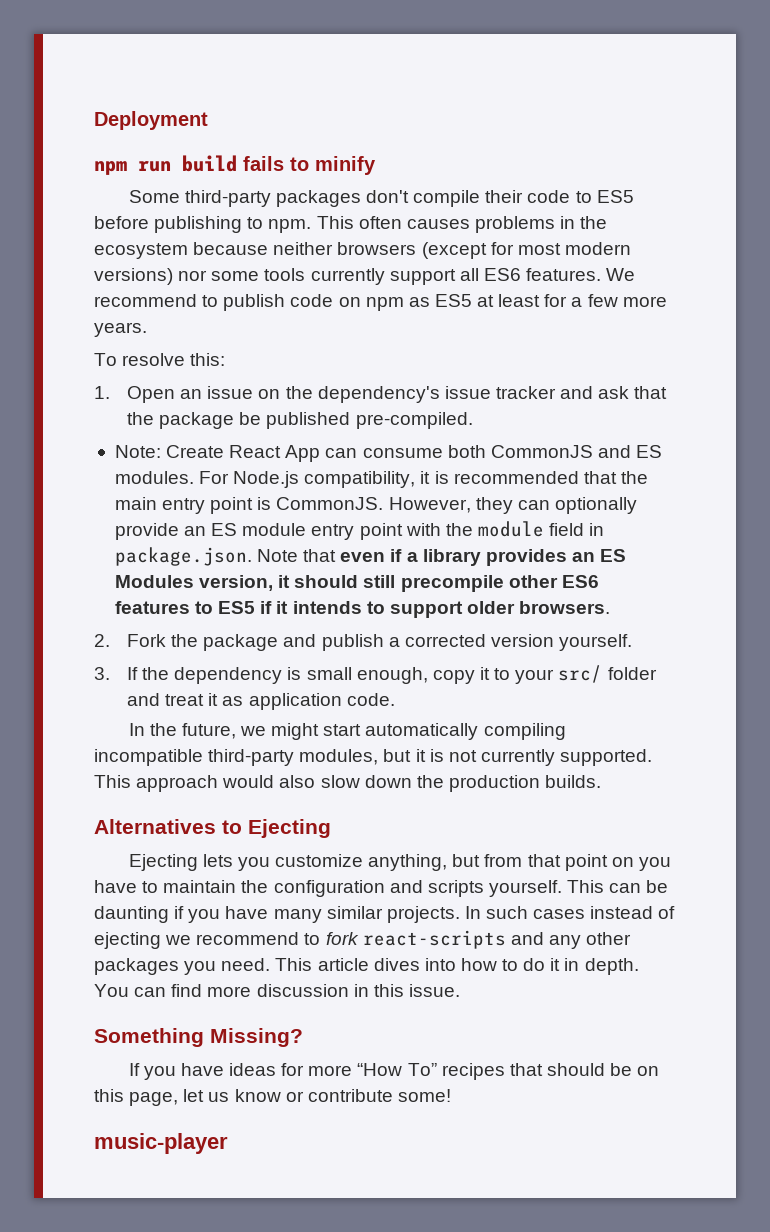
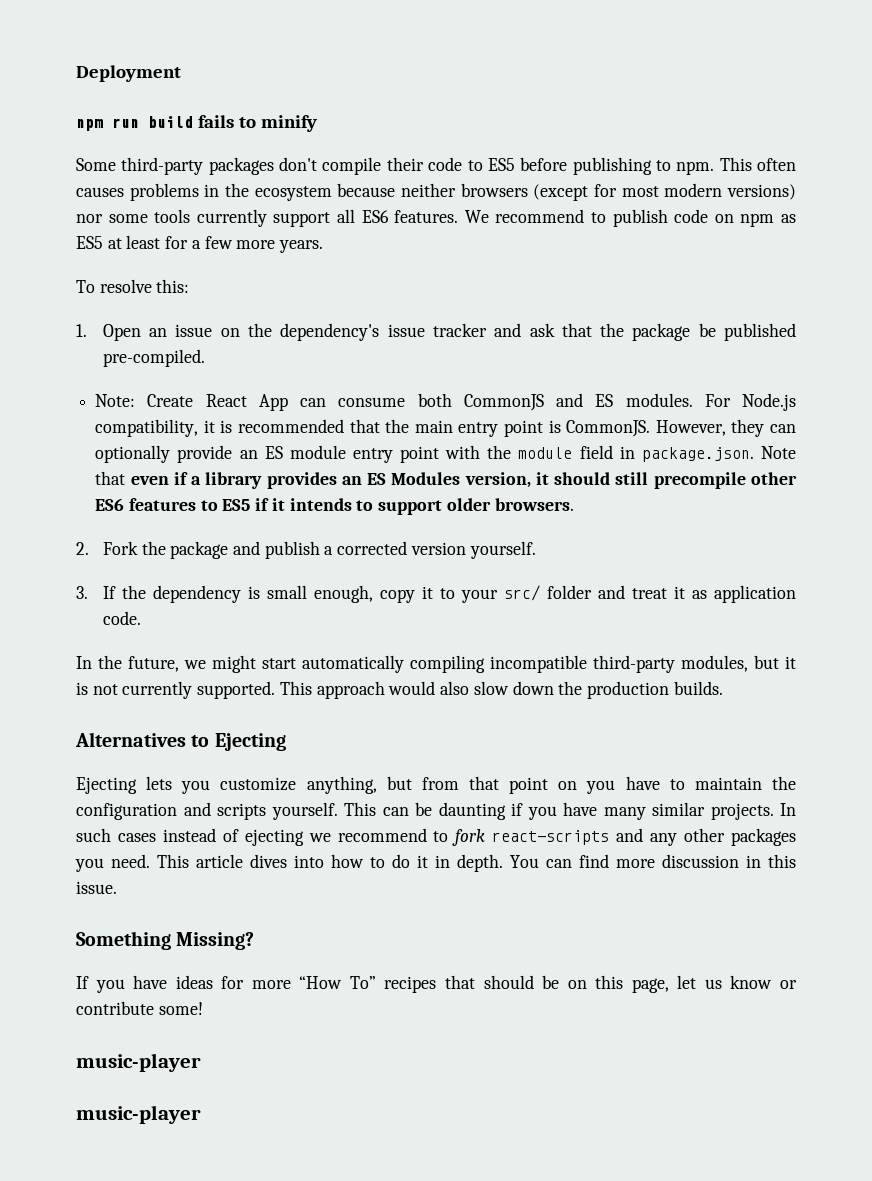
(228, 1143) none -> [76,1105,201,1124] // music-player

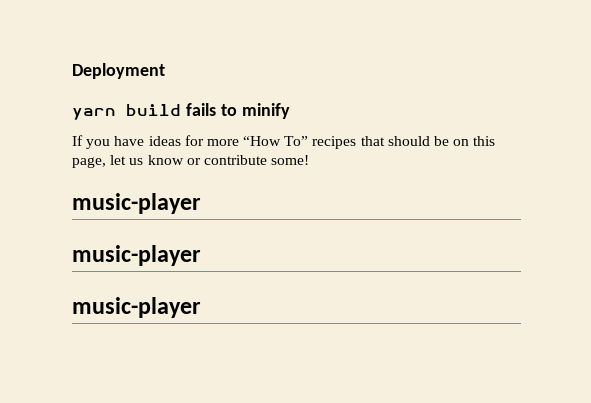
[76,118,139,131] npm run -> [72,108,116,120] yarn
[76,157,796,175] [76,183,796,201] [76,209,797,227] [76,235,324,253] [76,279,190,293] [76,323,797,341] [102,349,205,367] [95,393,796,411] [95,419,796,437] [95,445,797,463] [95,471,797,489] [95,498,574,515] [76,541,536,559] [76,585,796,603] [102,611,141,625] [76,655,796,673] [76,681,723,699] [75,732,286,751] [76,776,796,794] [76,802,796,820] [76,828,796,846] [75,854,796,872] [76,881,117,894] [76,931,255,950] // Some third-party packages don't compile their code to ES5 before publishing to npm. This often causes problems in the ecosystem because neither browsers (except for most modern versions) nor some tools currently support all ES6 features. We recommend to publish code on npm as ES5 at least for a few more years. // To resolve this: // 1. Open an issue on the dependency's issue tracker and ask that the package be published pre-compiled. // Note: Create React App can consume both CommonJS and ES modules. For Node.js compatibility, it is recommended that the main entry point is CommonJS. However, they can optionally provide an ES module entry point with the module field in package.json. Note that even if a library provides an ES Modules version, it should still precompile other ES6 features to ES5 if it intends to support older browsers. // 2. Fork the package and publish a corrected version yourself. // 3. If the dependency is small enough, copy it to your src/ folder and treat it as application code. // In the future, we might start automatically compiling incompatible third-party modules, but it is not currently supported. This approach would also slow down the production builds. // Alternatives to Ejecting // Ejecting lets you customize anything, but from that point on you have to maintain the configuration and scripts yourself. This can be daunting if you have many similar projects. In such cases instead of ejecting we recommend to fork react-scripts and any other packages you need. This article dives into how to do it in depth. You can find more discussion in this issue. // Something Missing? -> (290, 111) none
(201, 1114) none -> [72,297,201,318] // music-player

